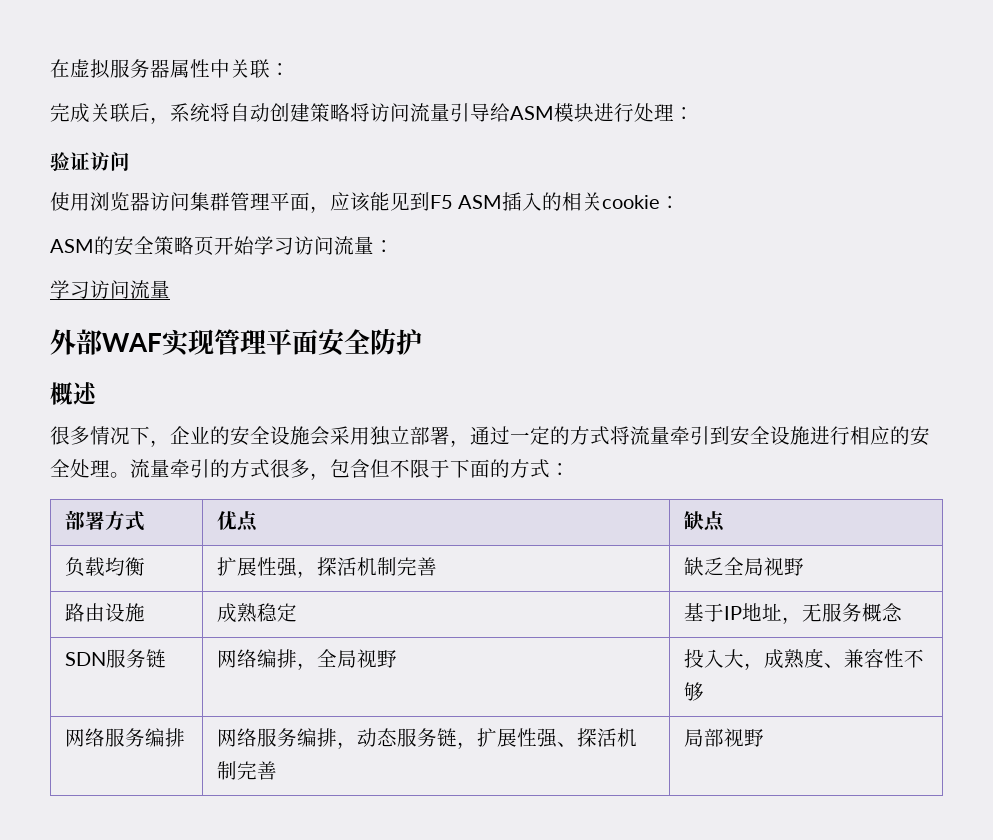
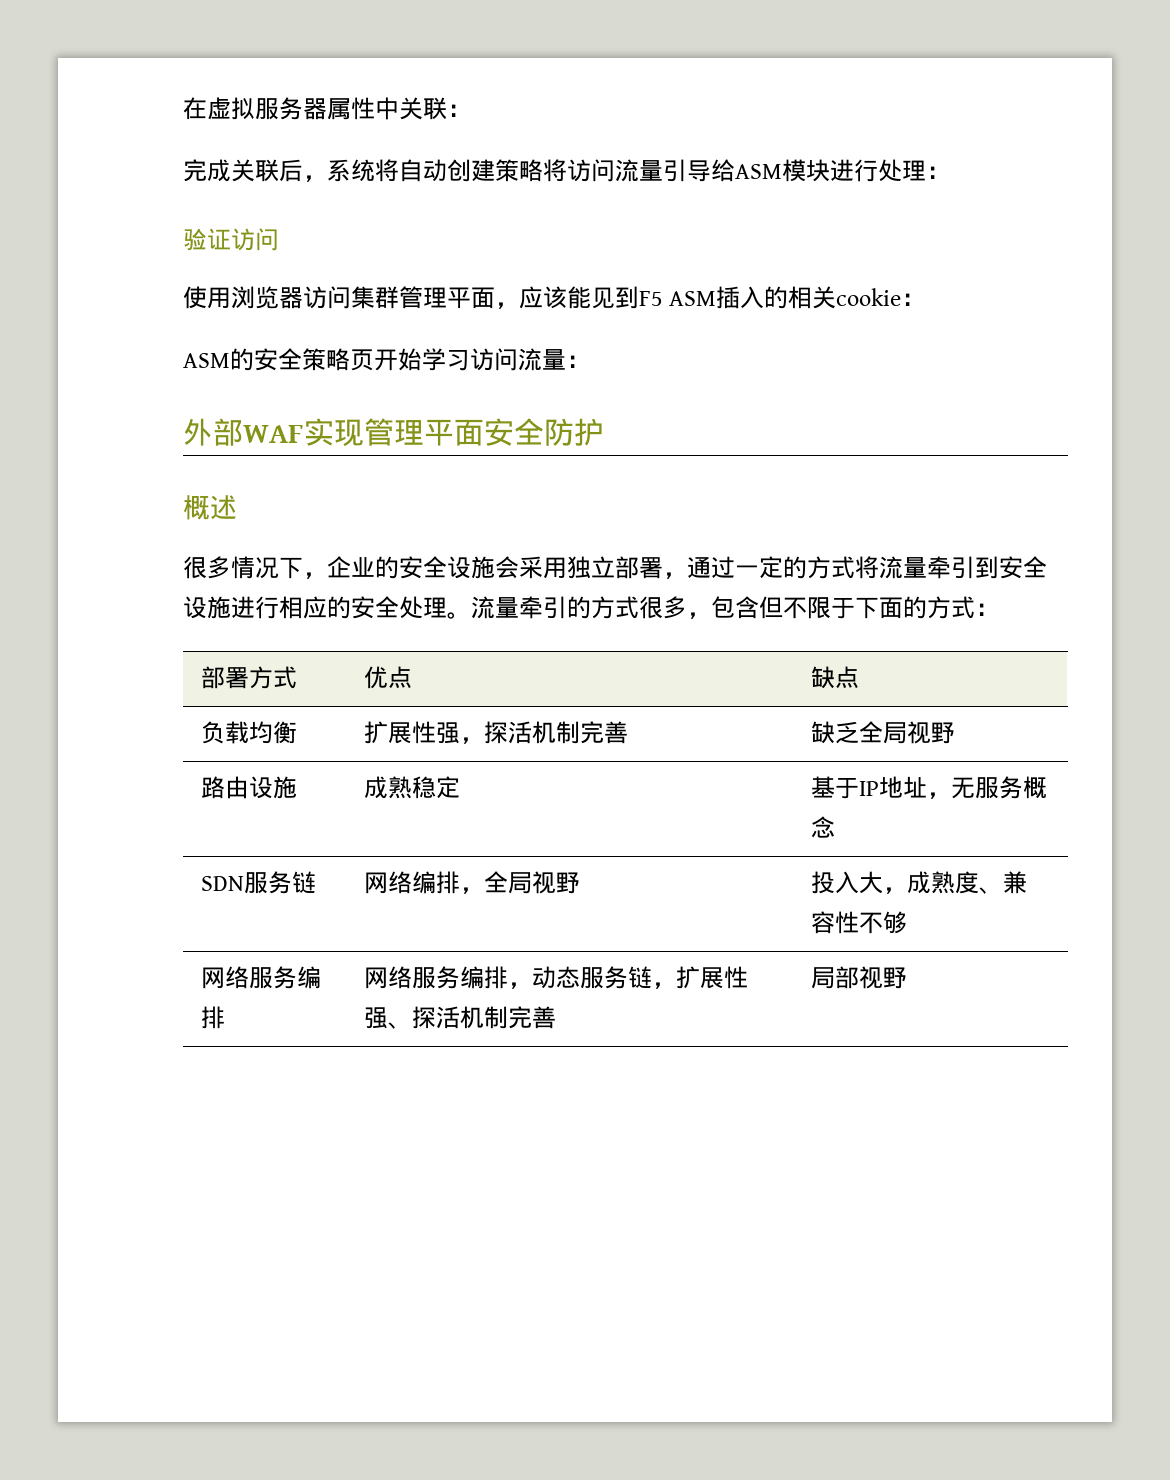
[50,280,170,299] // 学习访问流量 -> (590, 361) none

